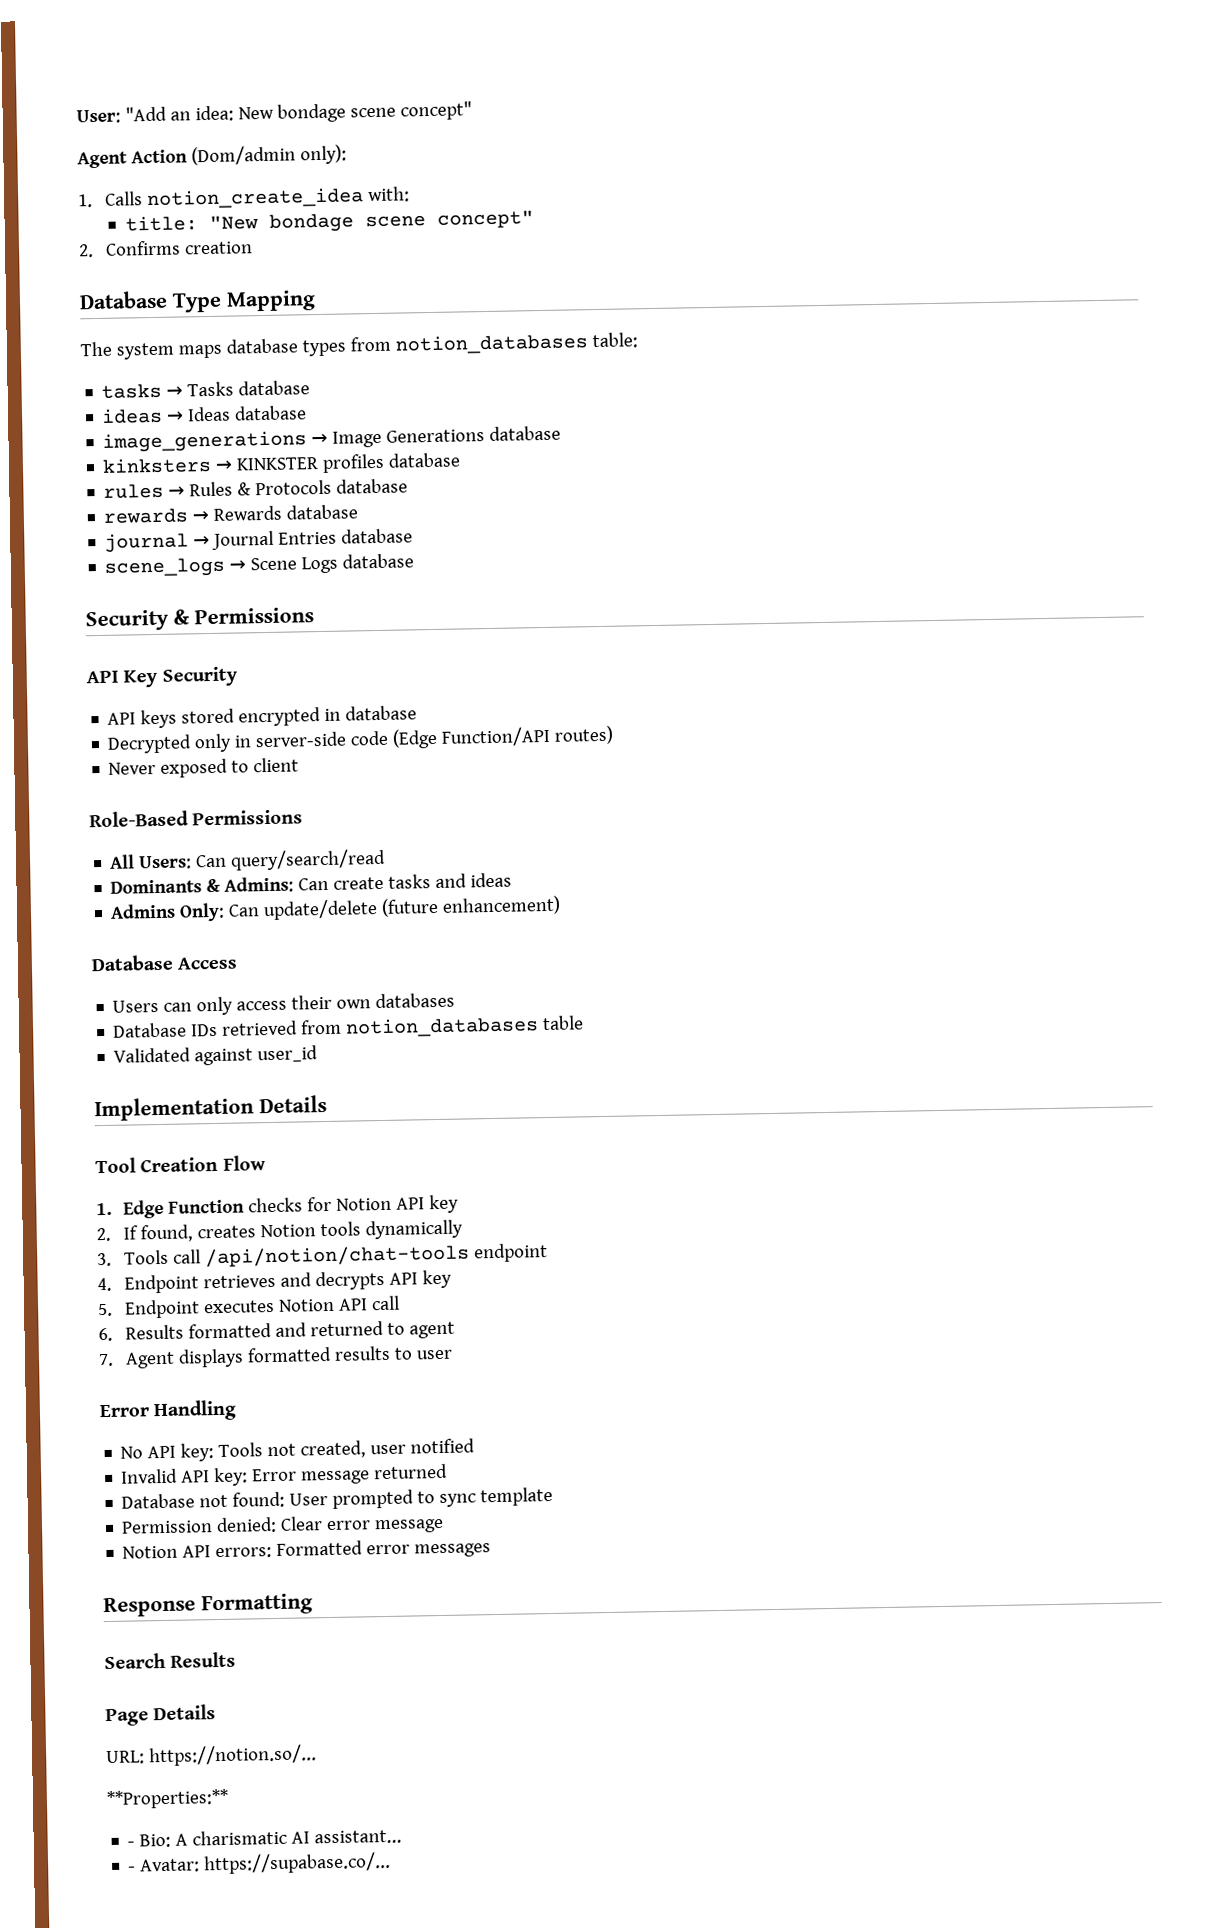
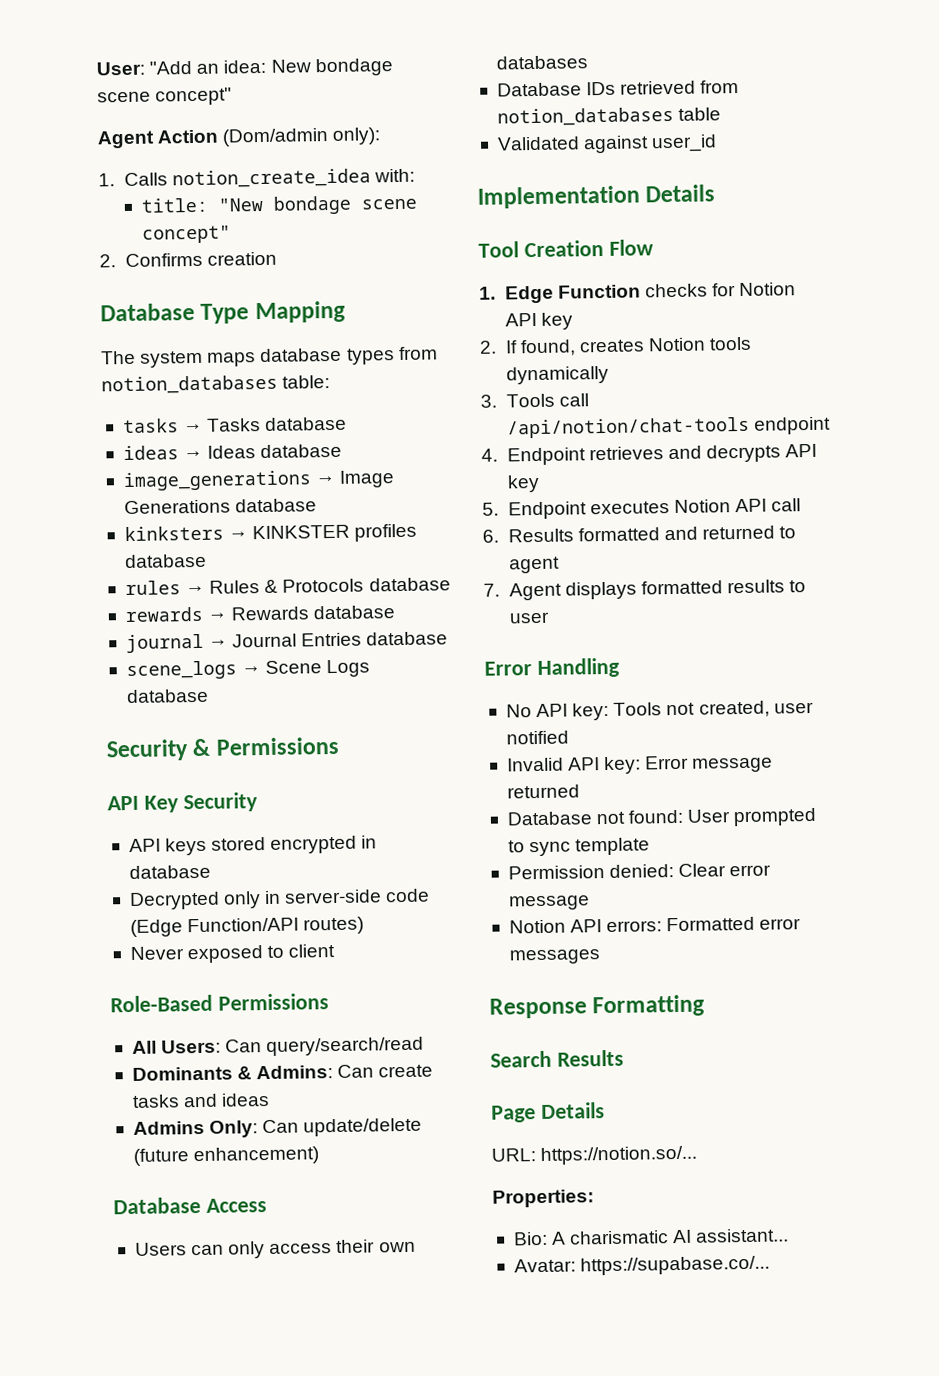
[106,1788,229,1810] [127,1841,136,1847] **Properties:** // - -> [492,1189,594,1208] Properties: //
[128,1866,137,1872] - -> (790, 1235) none

